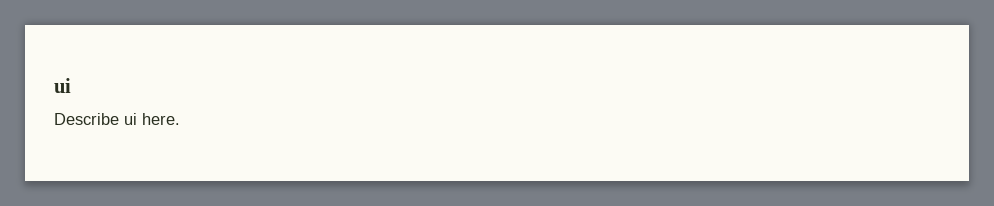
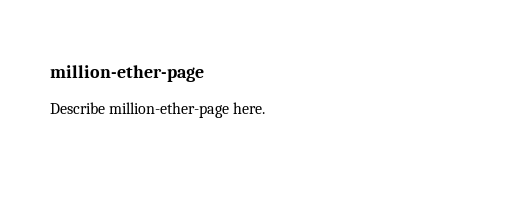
[54,78,71,93] ui -> [50,65,204,82] million-ether-page
[124,113,137,125] ui -> [109,102,230,118] million-ether-page

